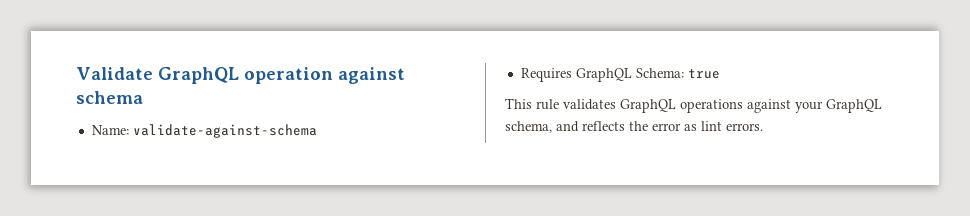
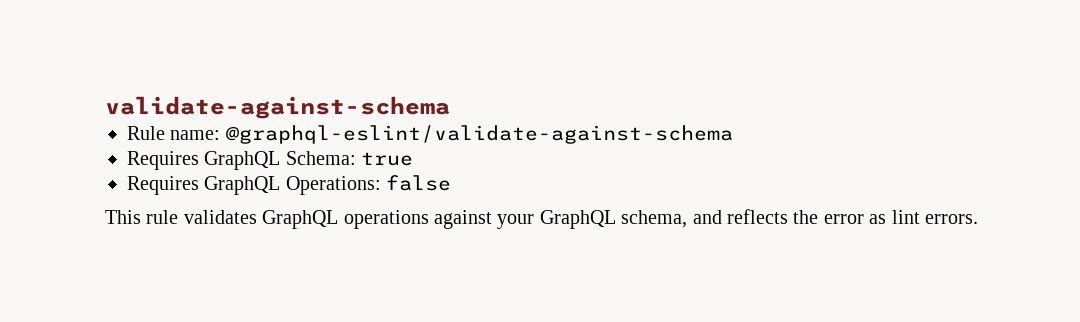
[76,67,405,84] [76,91,143,104] [91,124,317,138] Validate GraphQL operation against schema // Name: validate-against-schema -> [105,96,450,119] [127,125,733,144] validate-against-schema // Rule name: @graphql-eslint/validate-against-schema
(720, 74) none -> [127,175,452,195] // Requires GraphQL Operations: false

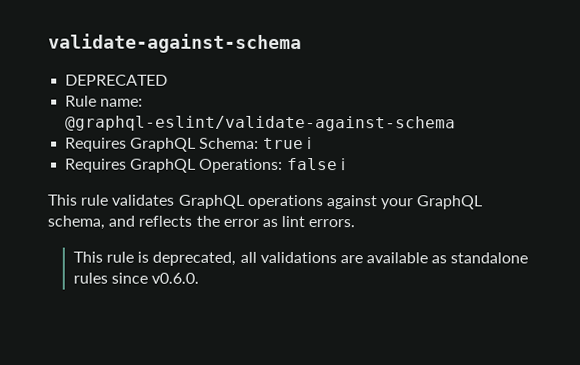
(450, 107) none -> [65,74,169,86] // DEPRECATED
(414, 159) none -> [306,137,312,150] ℹ
(452, 183) none -> [340,158,346,171] ℹ
(978, 219) none -> [72,251,529,266] [72,272,200,284] // This rule is deprecated, all validations are available as standalone rules since v0.6.0.

